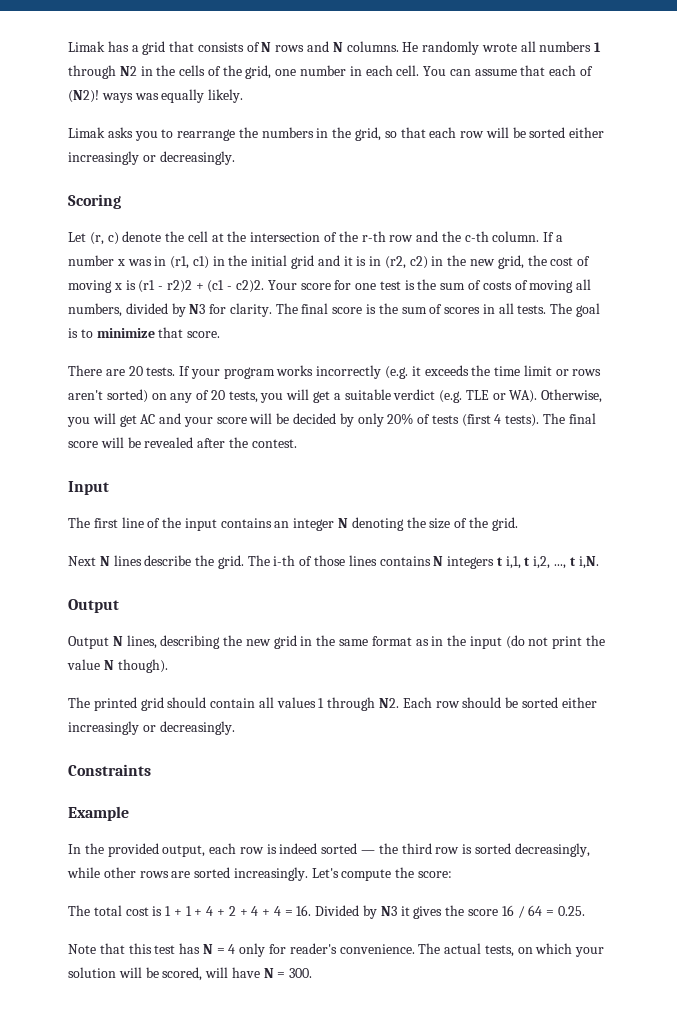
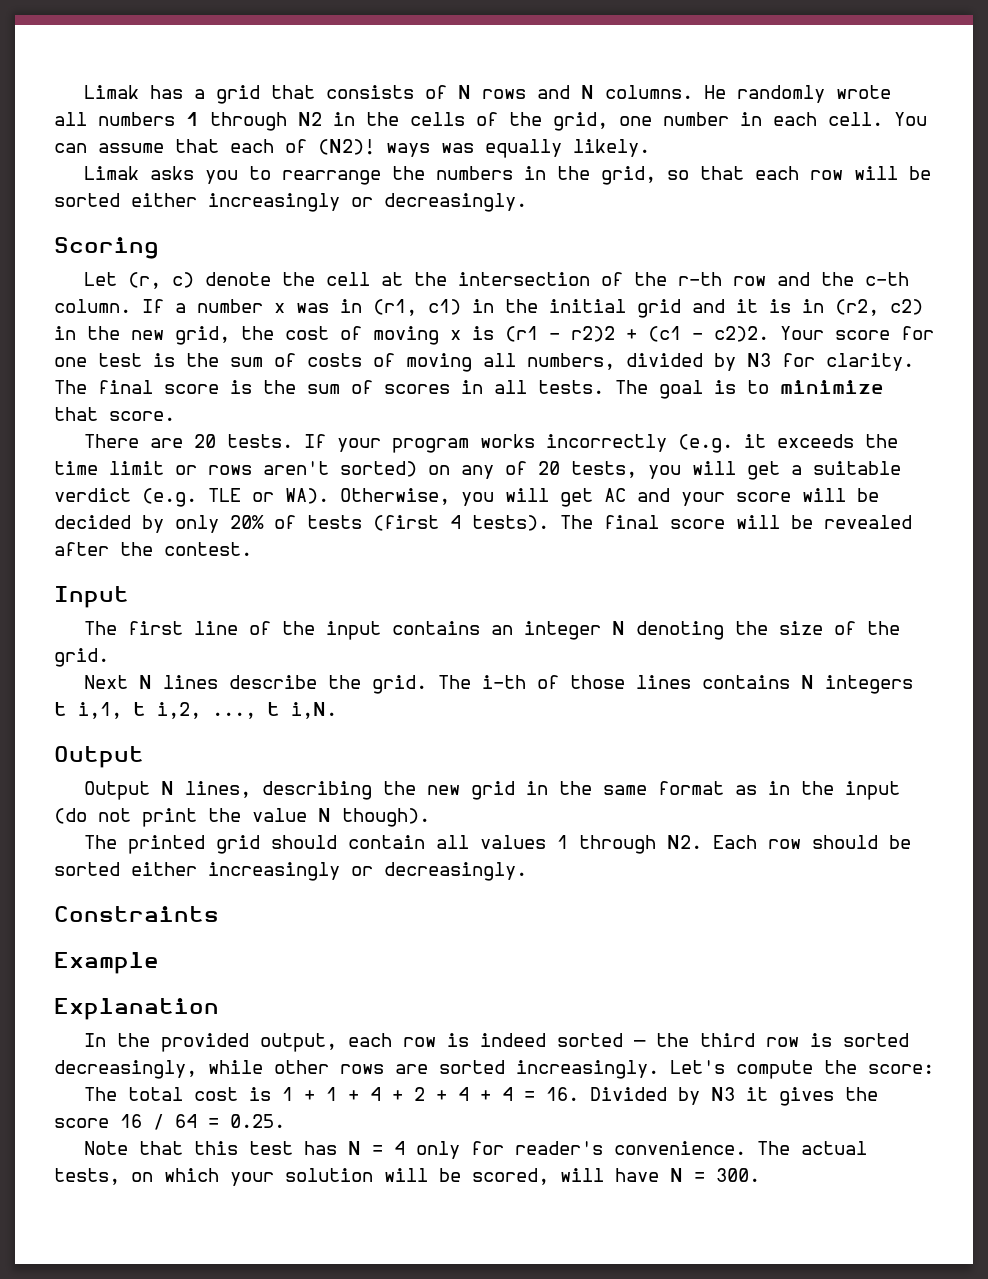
(129, 813) none -> [54,998,219,1020] // Explanation

